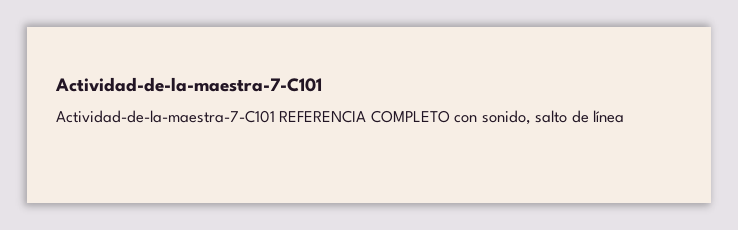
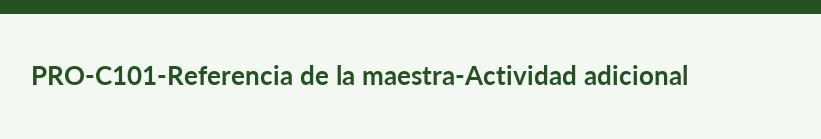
[55,77,322,92] [56,110,625,125] Actividad-de-la-maestra-7-C101 // Actividad-de-la-maestra-7-C101 REFERENCIA COMPLETO con sonido, salto de línea -> [31,65,689,85] PRO-C101-Referencia de la maestra-Actividad adicional

